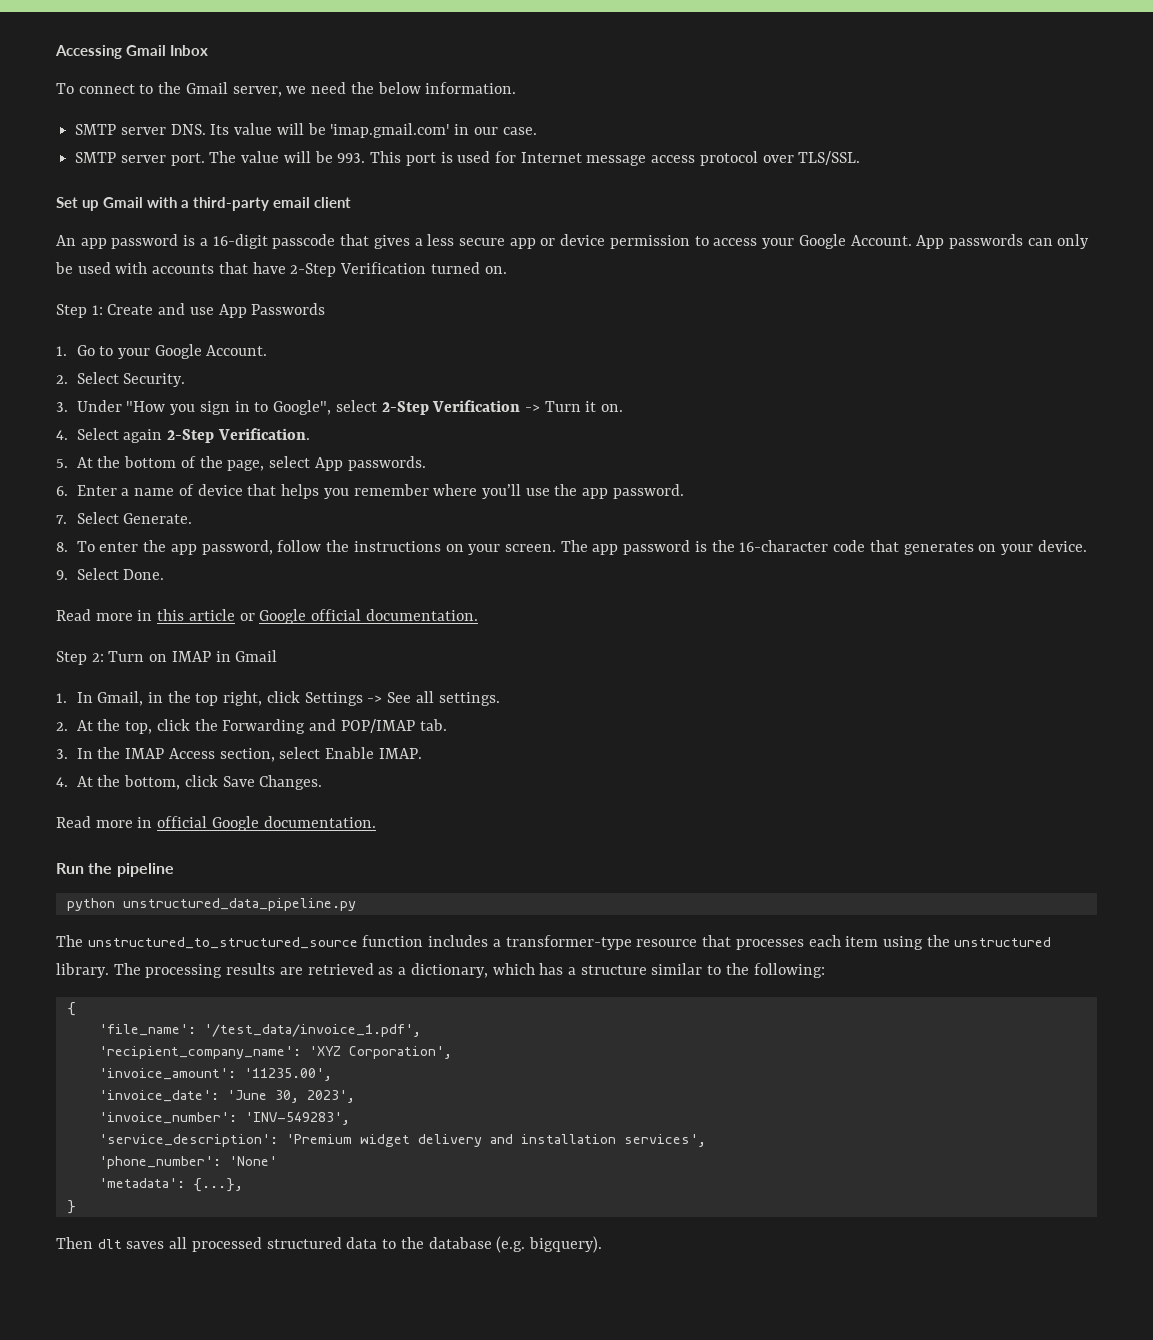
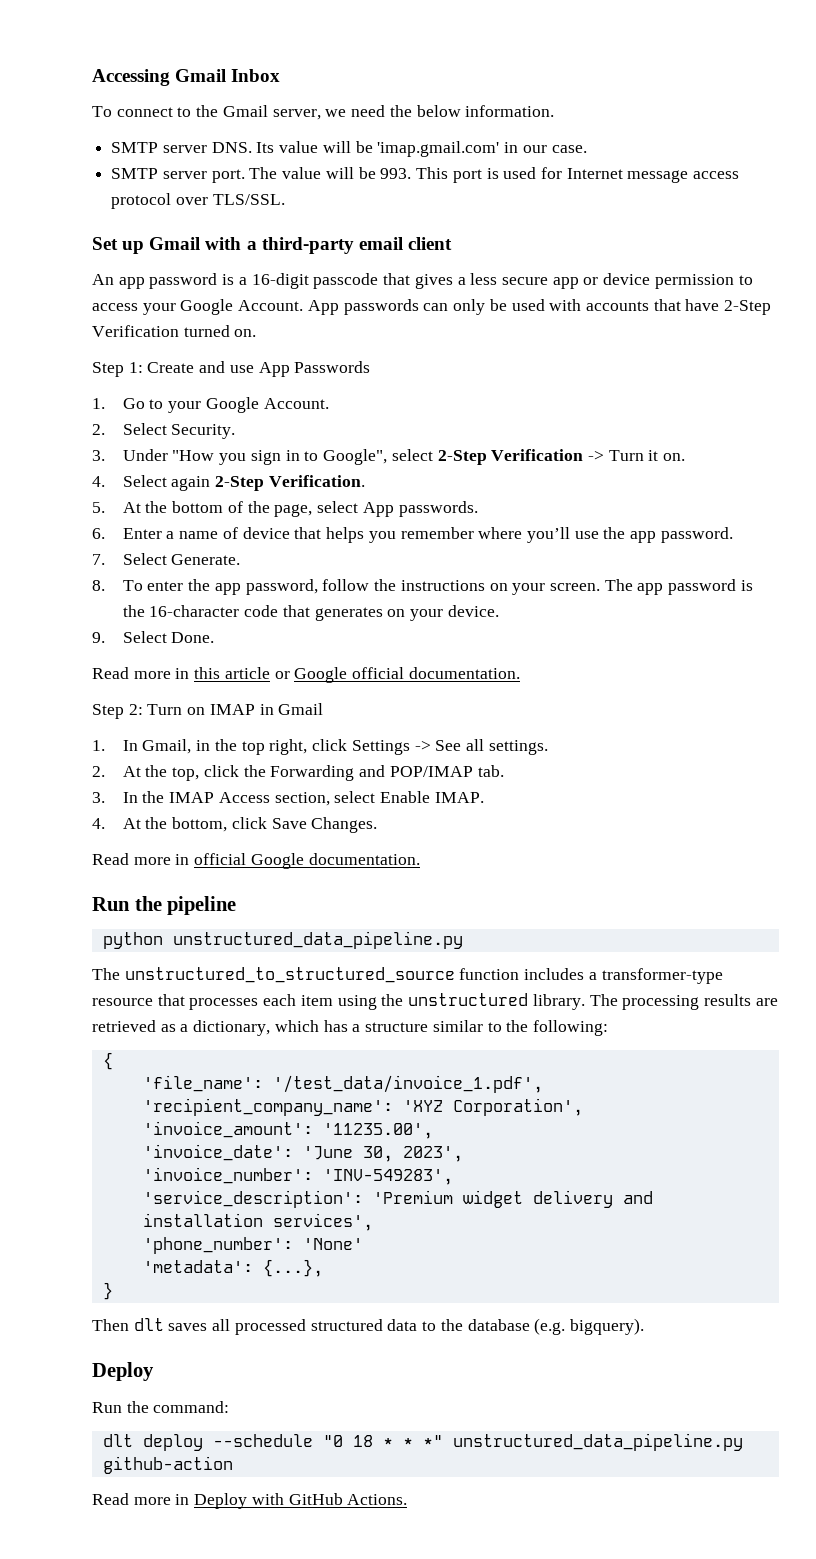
(602, 1244) none -> [92,1362,154,1381] [92,1401,230,1413] [102,1433,743,1451] [102,1456,233,1474] [92,1493,408,1509] // Deploy // Run the command: // dlt deploy --schedule "0 18 * * *" unstructured_data_pipeline.py github-action // Read more in Deploy with GitHub Actions.

